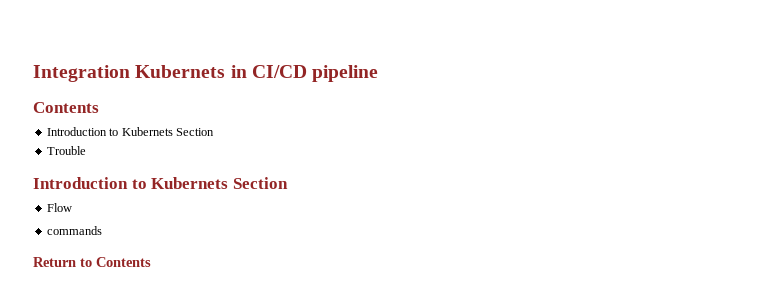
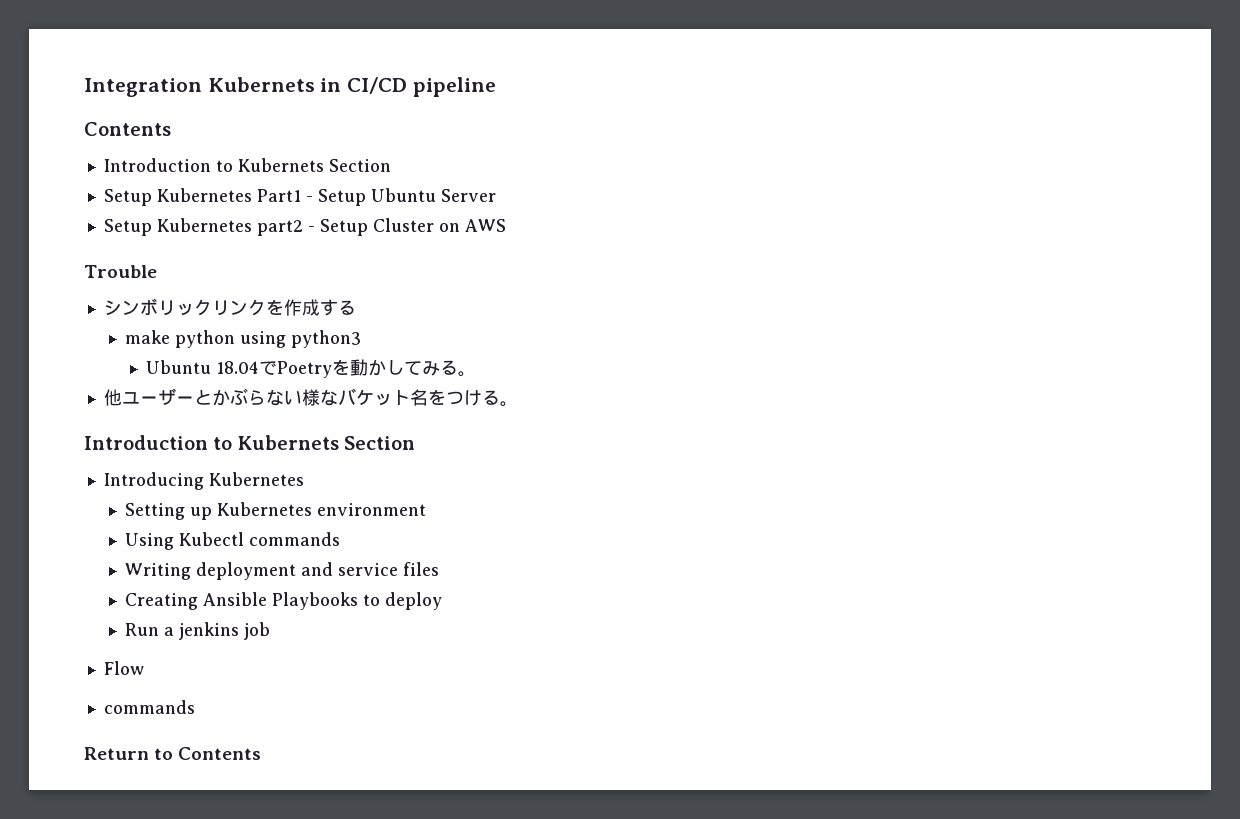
[46,146,86,155] [33,177,288,189] Trouble // Introduction to Kubernets Section -> [103,188,496,206] [103,218,506,236] [84,265,157,278] [103,298,356,316] [125,330,362,348] [146,359,477,378] [103,388,518,407] [84,435,416,450] [103,472,304,490] [125,502,427,520] [125,532,341,550] [125,562,440,580] [125,592,443,610] [125,622,271,640] Setup Kubernetes Part1 - Setup Ubuntu Server // Setup Kubernetes part2 - Setup Cluster on AWS // Trouble // シンボリックリンクを作成する // make python using python3 // Ubuntu 18.04でPoetryを動かしてみる。 // 他ユーザーとかぶらない様なバケット名をつける。 // Introduction to Kubernets Section // Introducing Kubernetes // Setting up Kubernetes environment // Using Kubectl commands // Writing deployment and service files // Creating Ansible Playbooks to deploy // Run a jenkins job

